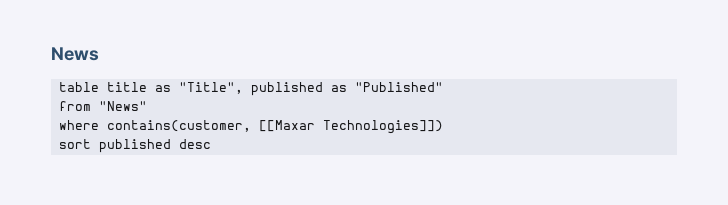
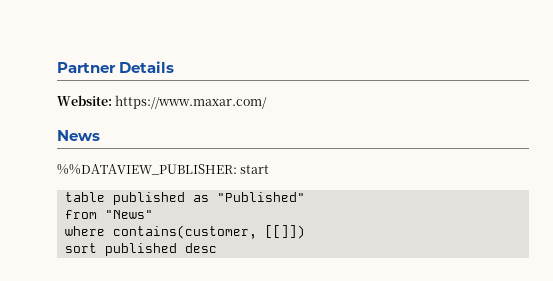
(51, 54) none -> [57,61,175,73] [57,95,268,109] Partner Details // Website: https://www.maxar.com/ //
(99, 54) none -> [57,164,270,175] // %%DATAVIEW_PUBLISHER: start
[107,82,244,94] title as "Title", -> (105, 197) none
[259,120,444,134] [[Maxar Technologies]]) -> [264,225,305,239] [[]])

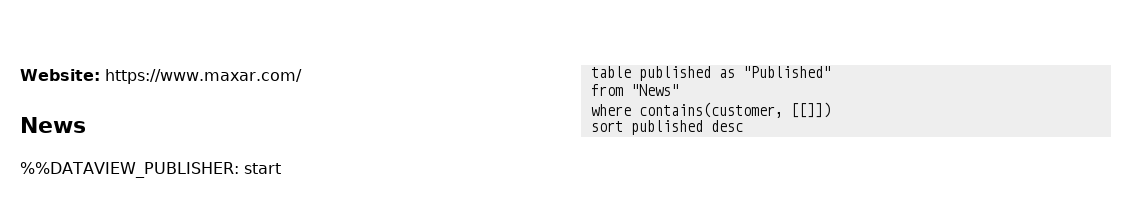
[57,61,175,73] Partner Details // -> (20, 75) none

